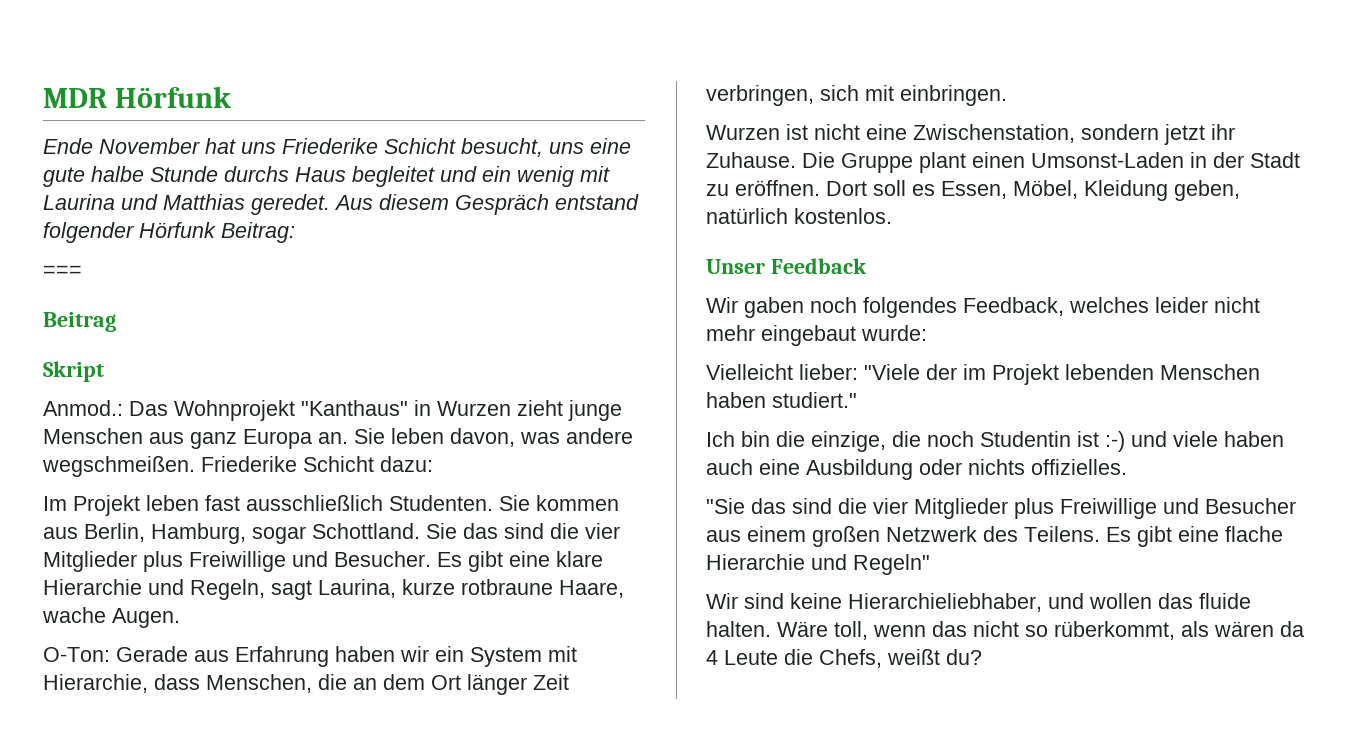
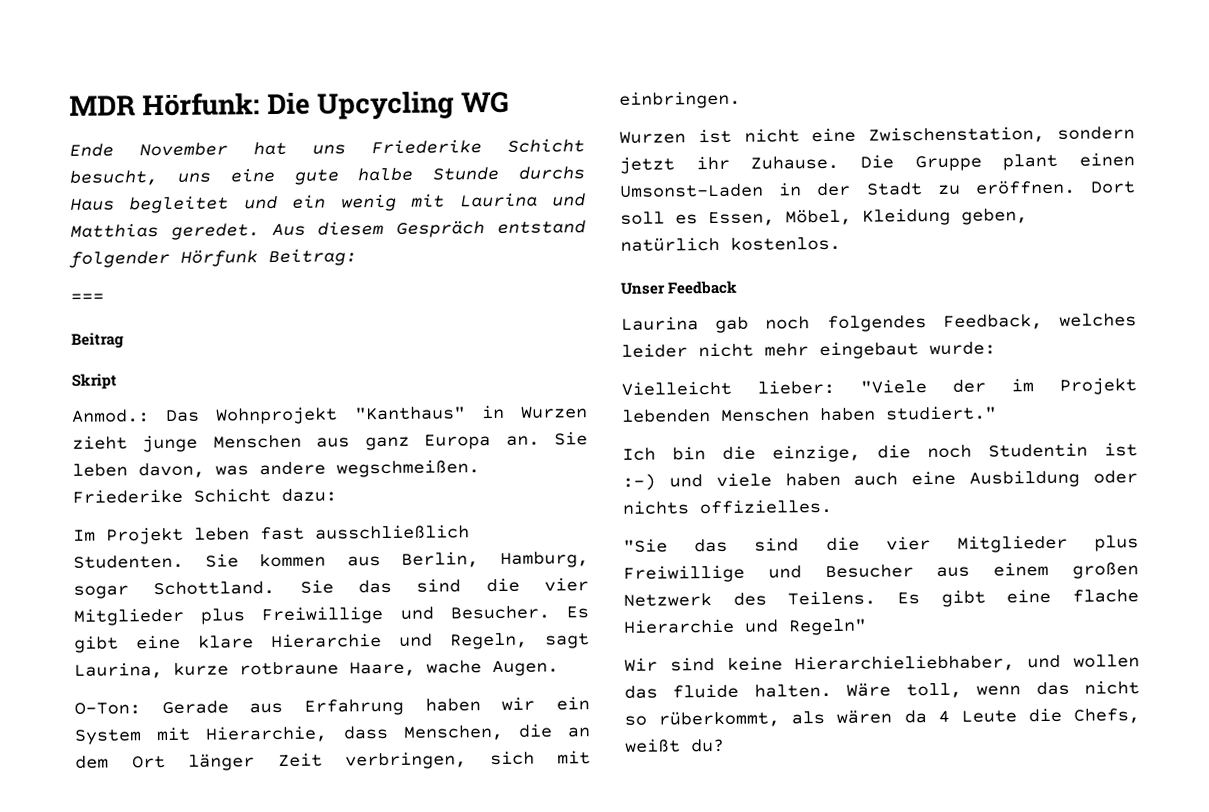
[114,86,231,108] Hörfunk -> [142,91,509,120] Hörfunk: Die Upcycling WG
[706,297,804,318] Wir gaben -> [621,316,750,333] Laurina gab

